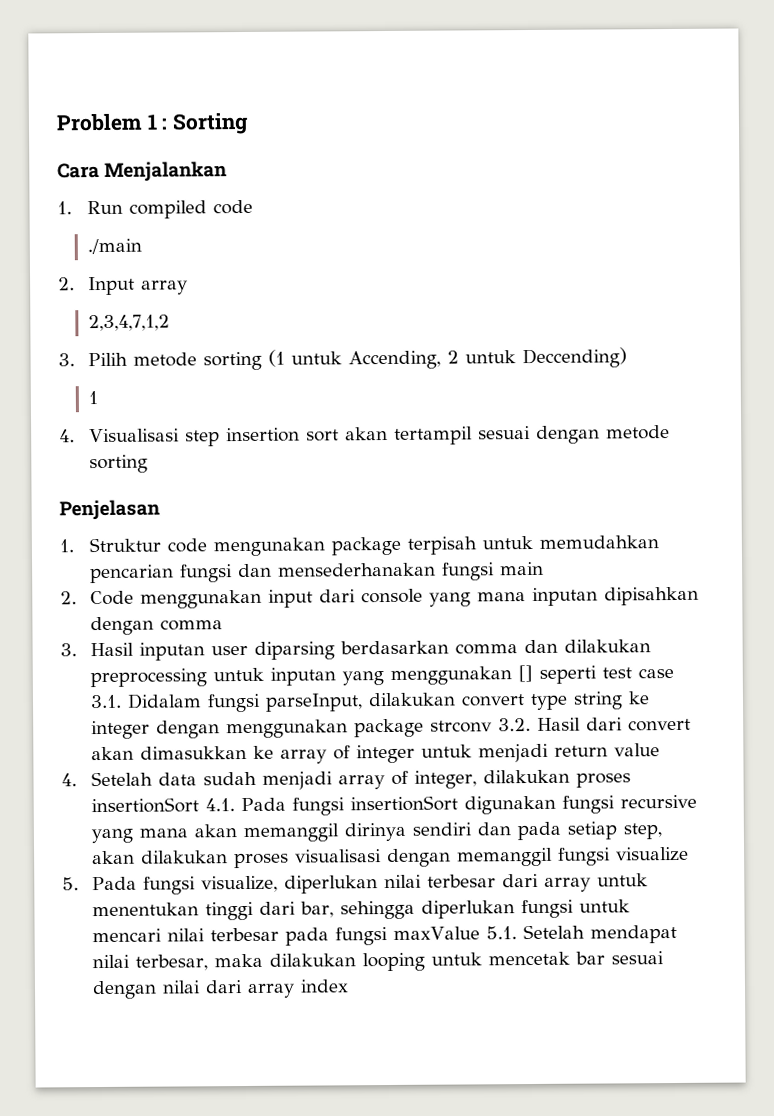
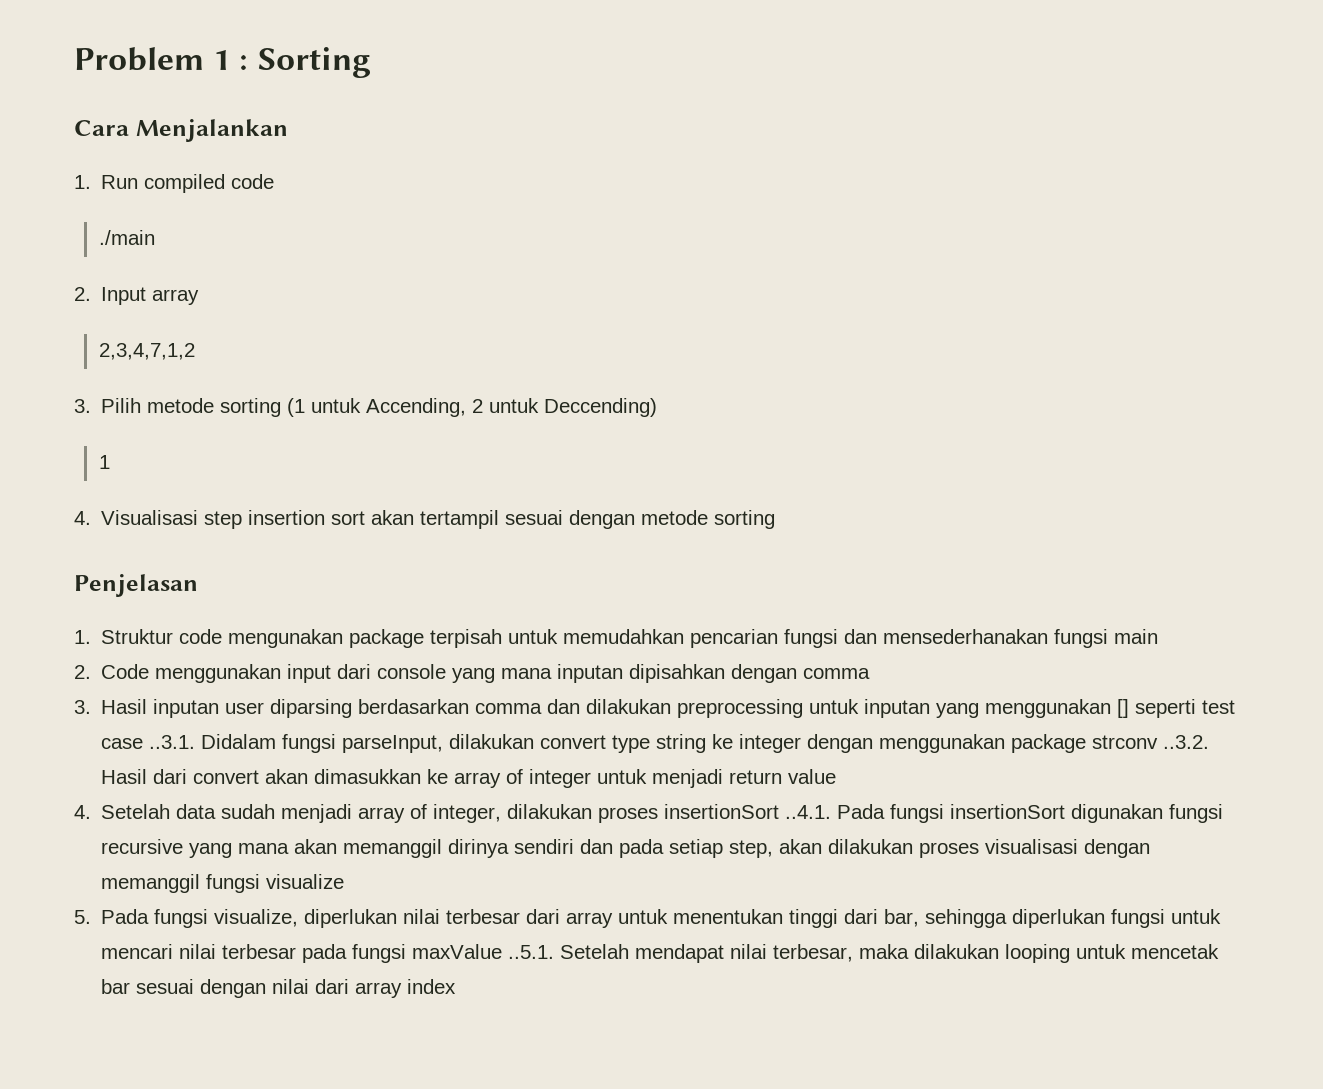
[90,694,123,709] 3.1. -> [149,735,196,749] ..3.1.
[498,717,532,732] 3.2. -> [1163,735,1210,749] ..3.2.
[205,798,236,812] 4.1. -> [785,805,832,819] ..4.1.
[486,926,518,940] 5.1. -> [508,945,555,959] ..5.1.

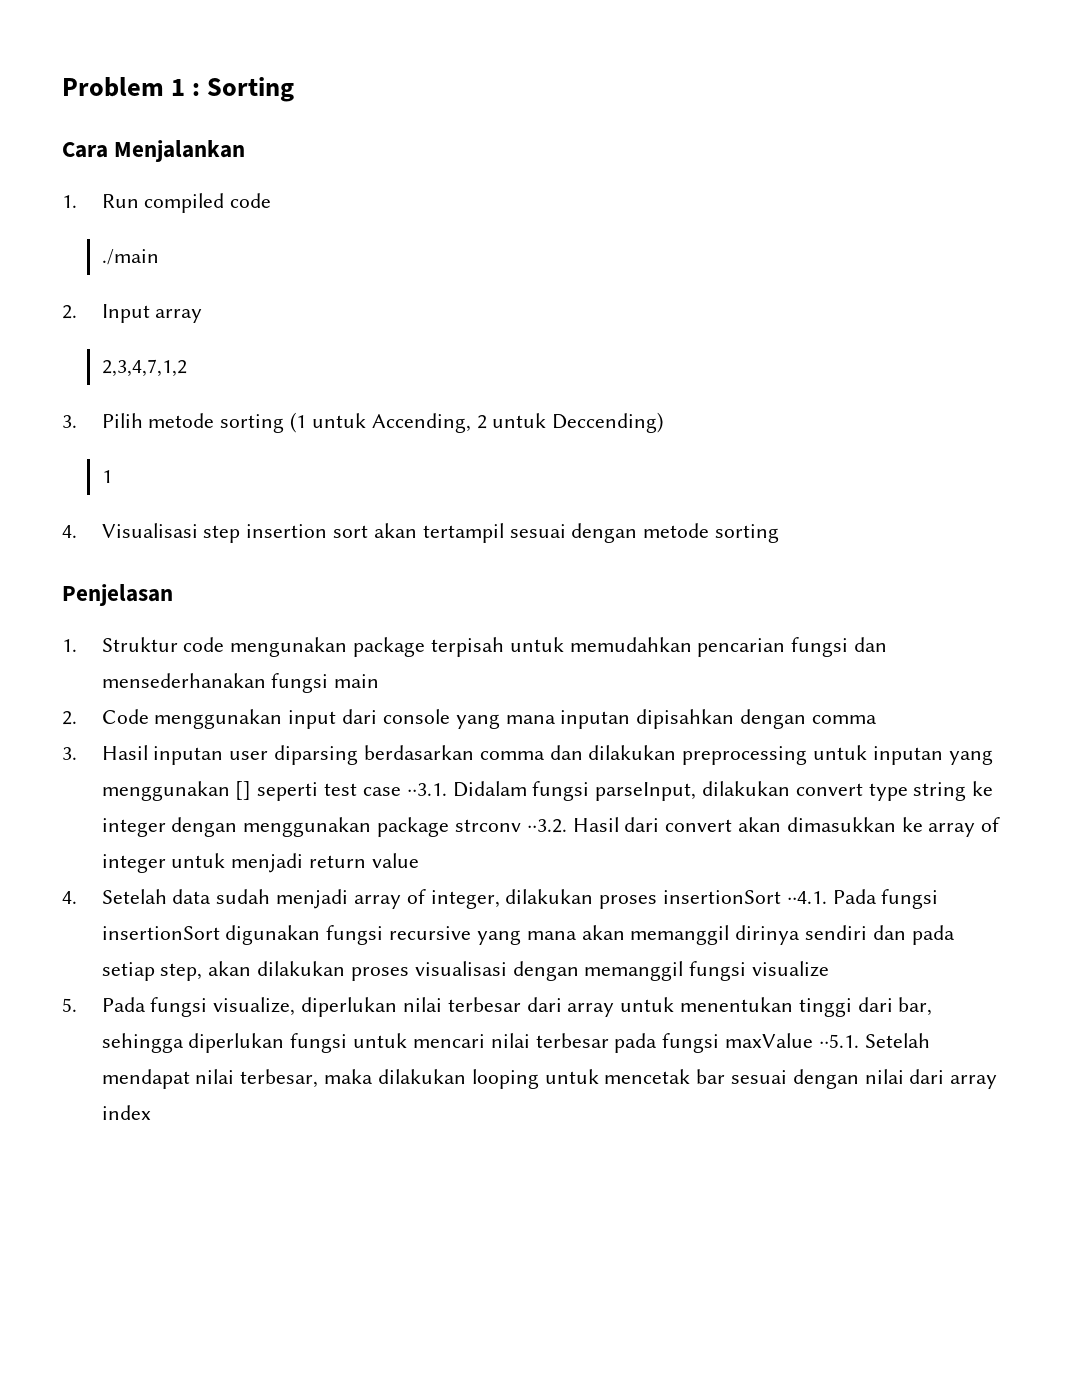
[149,735,196,749] ..3.1. -> [406,783,447,796] ⋅⋅3.1.
[1163,735,1210,749] ..3.2. -> [526,819,567,833] ⋅⋅3.2.
[785,805,832,819] ..4.1. -> [786,891,827,904] ⋅⋅4.1.
[508,945,555,959] ..5.1. -> [818,1034,859,1048] ⋅⋅5.1.

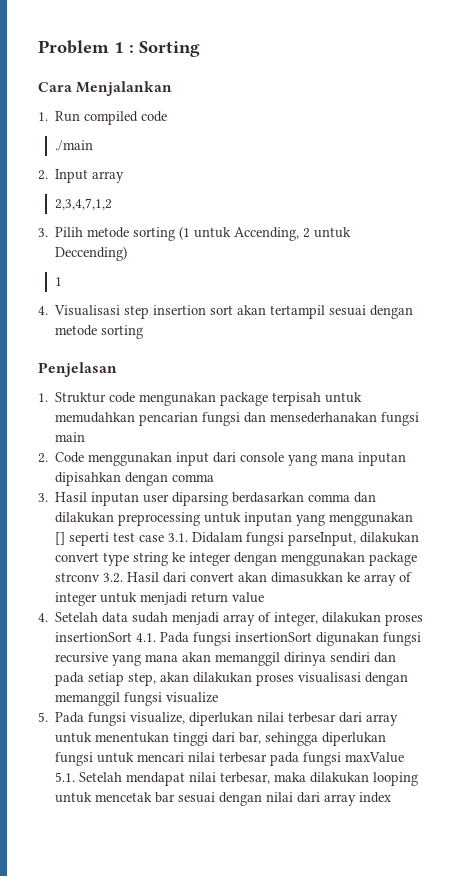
[406,783,447,796] ⋅⋅3.1. -> [168,533,189,542] 3.1.
[526,819,567,833] ⋅⋅3.2. -> [103,573,124,583] 3.2.
[786,891,827,904] ⋅⋅4.1. -> [136,633,157,642] 4.1.
[818,1034,859,1048] ⋅⋅5.1. -> [55,772,76,782] 5.1.

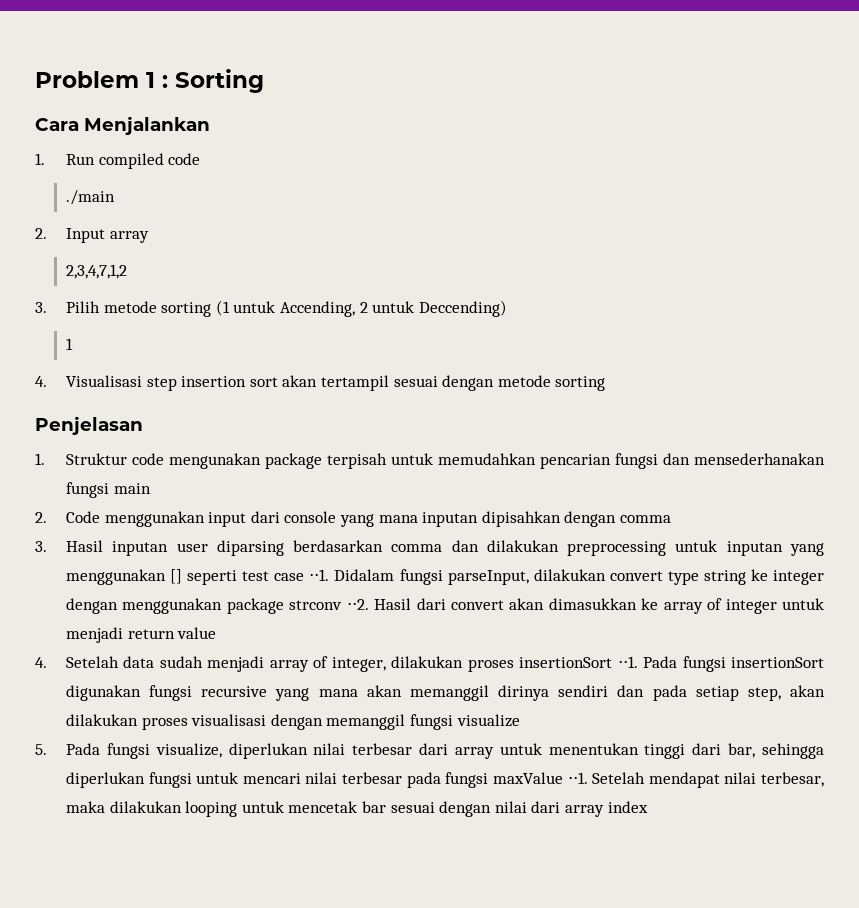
[168,533,189,542] 3.1. -> [309,569,330,581] ⋅⋅1.
[103,573,124,583] 3.2. -> [346,599,369,610] ⋅⋅2.
[136,633,157,642] 4.1. -> [617,656,638,668] ⋅⋅1.
[55,772,76,782] 5.1. -> [567,772,588,784] ⋅⋅1.

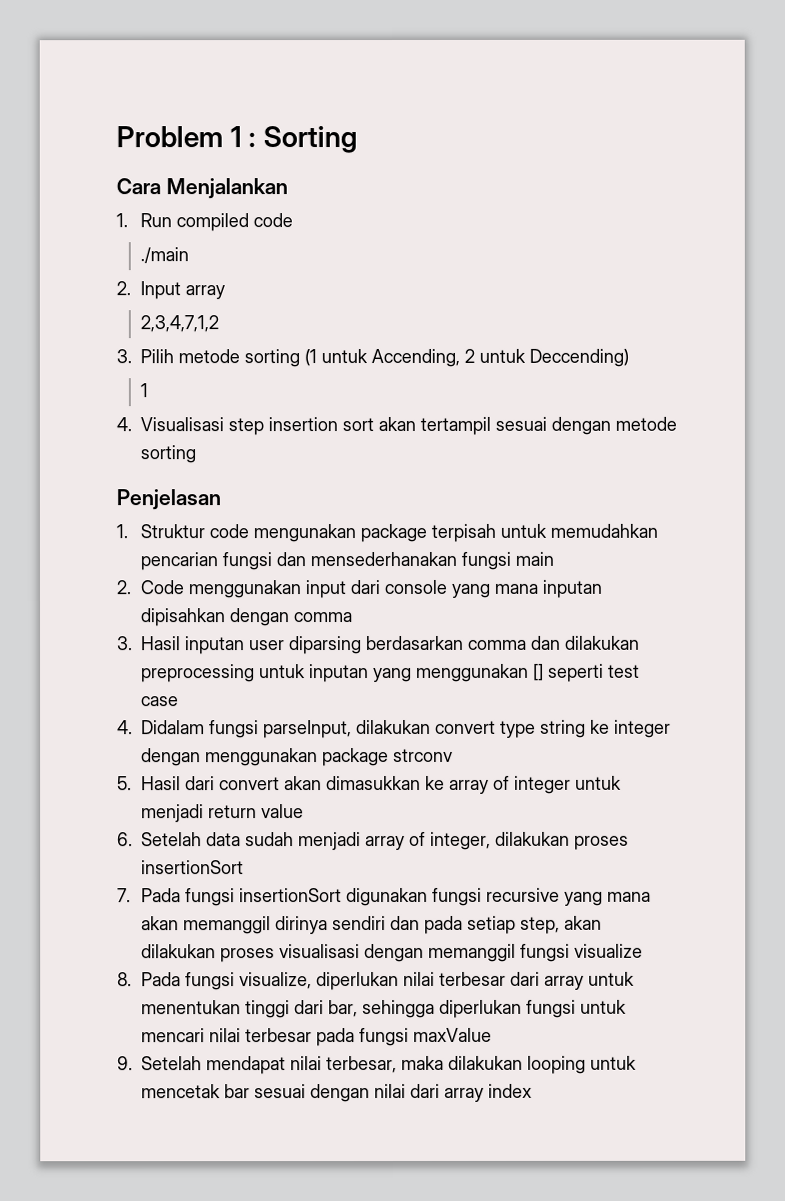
[309,569,330,581] ⋅⋅1. -> [117,720,133,735] // 4.
[346,599,369,610] ⋅⋅2. -> [117,776,132,791] // 5.
[35,657,47,668] 4. -> [117,832,133,847] 6.
[617,656,638,668] ⋅⋅1. -> [117,888,131,903] // 7.
[35,744,47,755] 5. -> [117,972,132,987] 8.
[567,772,588,784] ⋅⋅1. -> [117,1056,133,1071] // 9.

